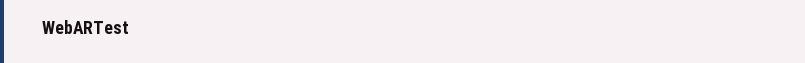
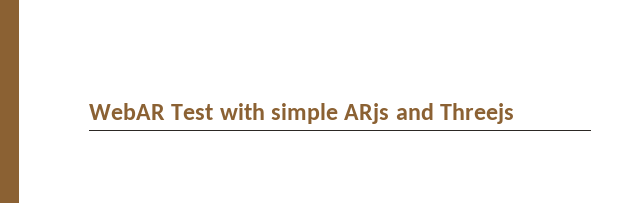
[42,20,129,34] WebARTest -> [89,103,515,124] WebAR Test with simple ARjs and Threejs

